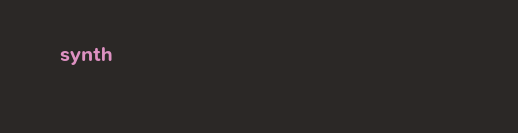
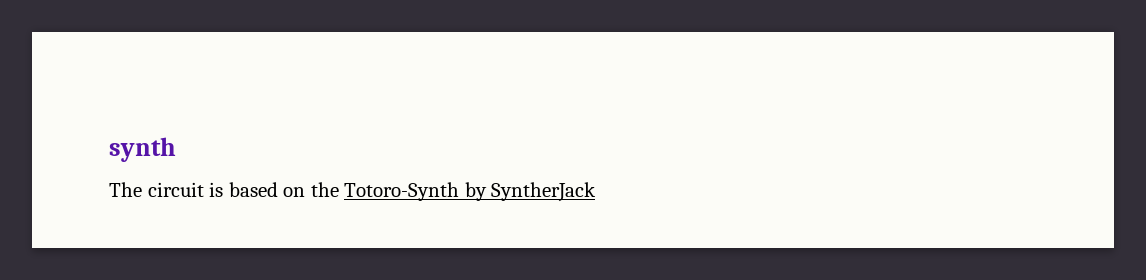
(113, 56) none -> [109,182,597,202] // The circuit is based on the Totoro-Synth by SyntherJack

